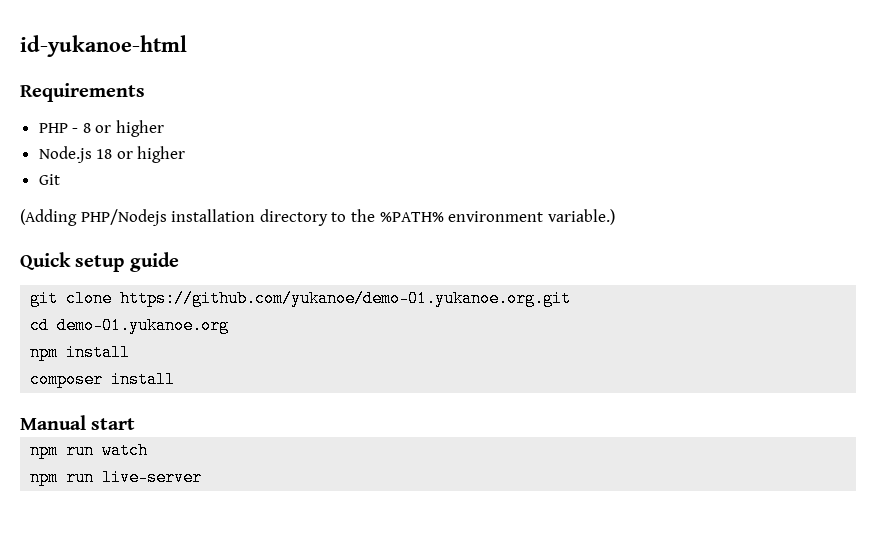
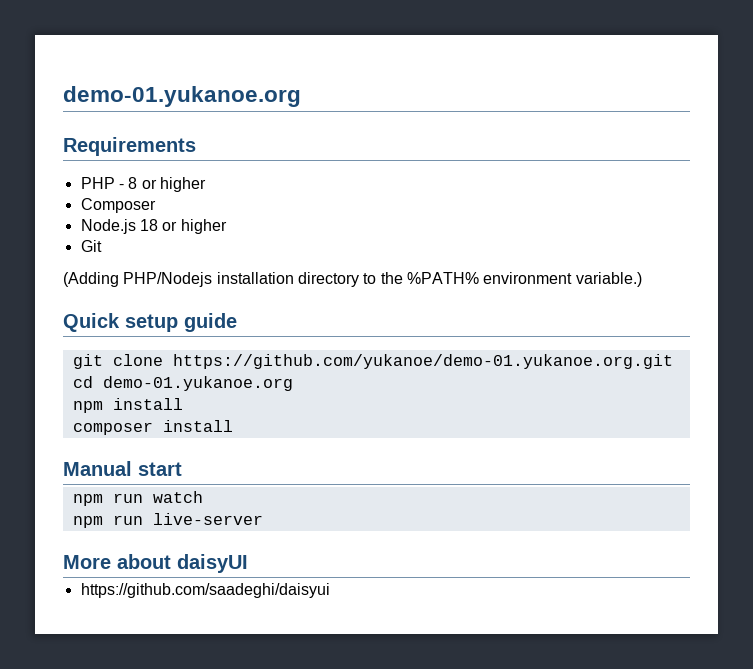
[20,35,187,57] id-yukanoe-html -> [63,86,301,107] demo-01.yukanoe.org
(165, 128) none -> [80,198,156,213] // Composer
(203, 477) none -> [63,554,248,573] [80,583,330,598] // More about daisyUI // https://github.com/saadeghi/daisyui

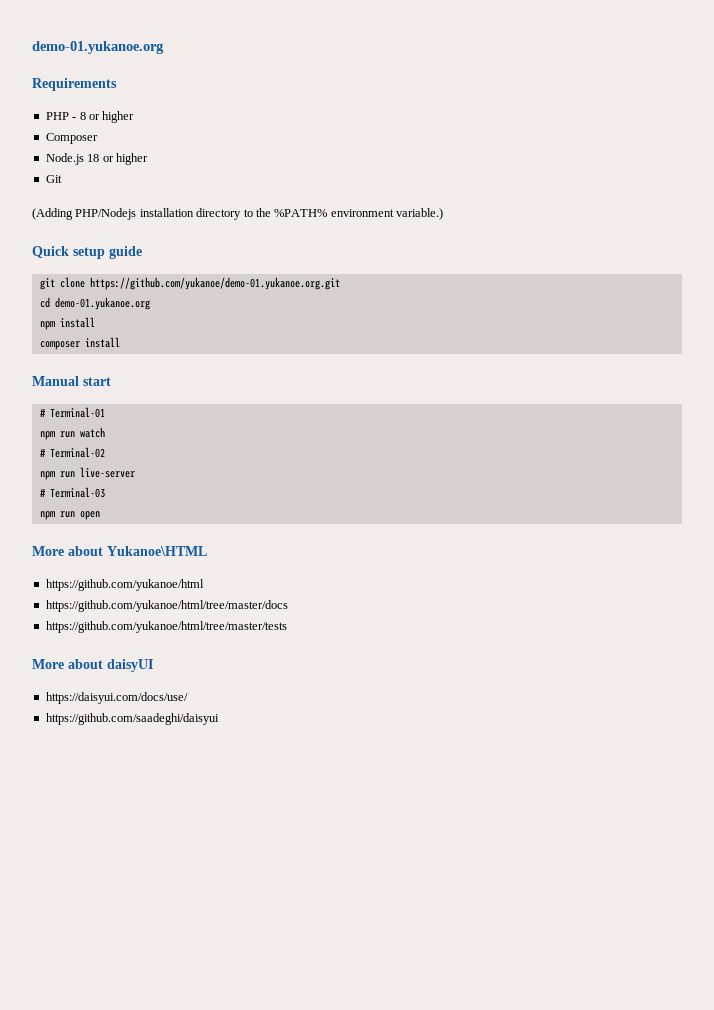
(182, 469) none -> [39,407,105,418] // # Terminal-01
(203, 497) none -> [39,447,105,458] // # Terminal-02
(263, 519) none -> [39,487,105,498] [39,511,100,520] [32,546,207,556] [45,579,204,591] [45,600,288,612] [45,621,287,633] // # Terminal-03 // npm run open // More about Yukanoe\HTML // https://github.com/yukanoe/html // https://github.com/yukanoe/html/tree/master/docs // https://github.com/yukanoe/html/tree/master/tests
(248, 563) none -> [45,692,188,704] // https://daisyui.com/docs/use/

